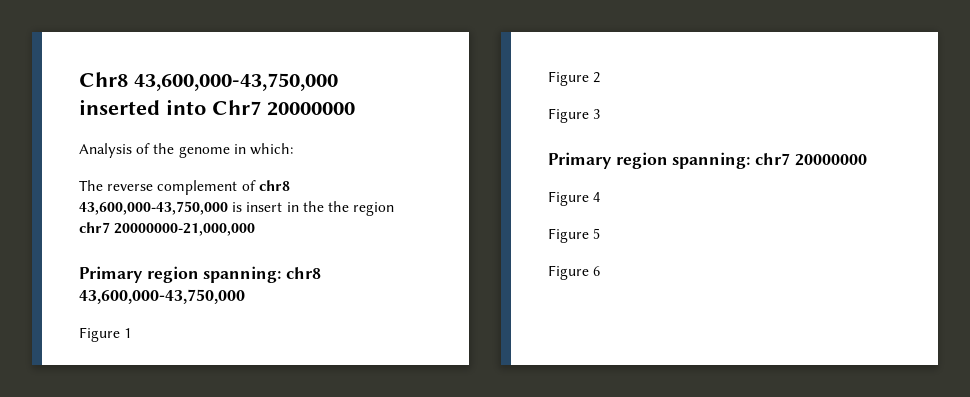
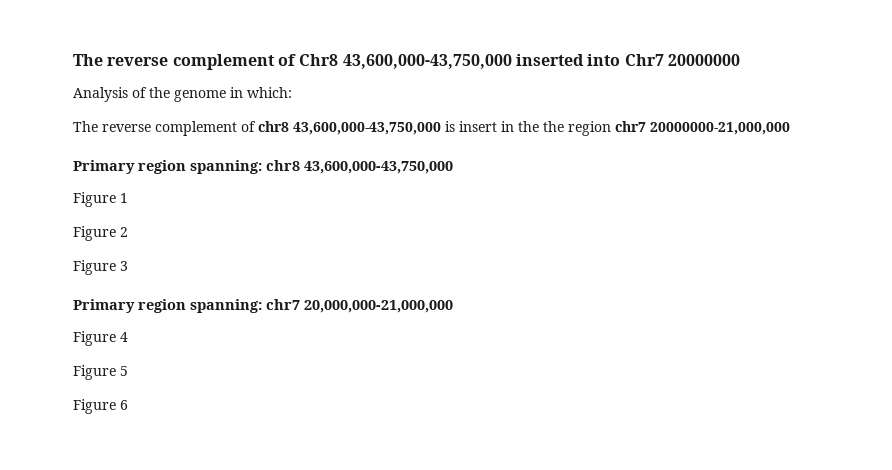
(79, 79) none -> [73,54,296,70] The reverse complement of
[794,154,867,166] 20000000 -> [304,300,453,313] 20,000,000-21,000,000

